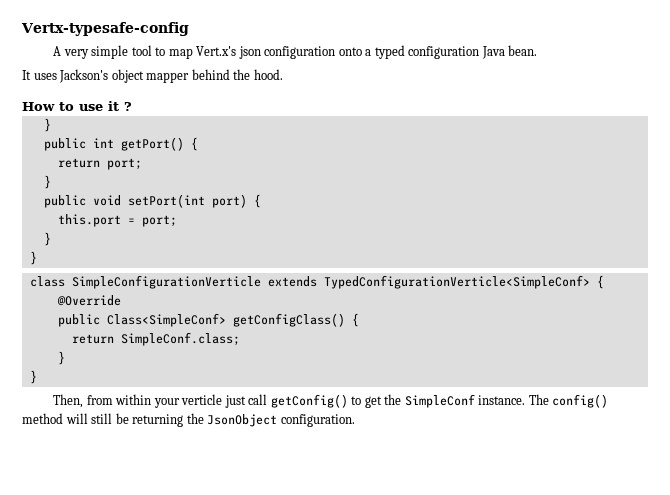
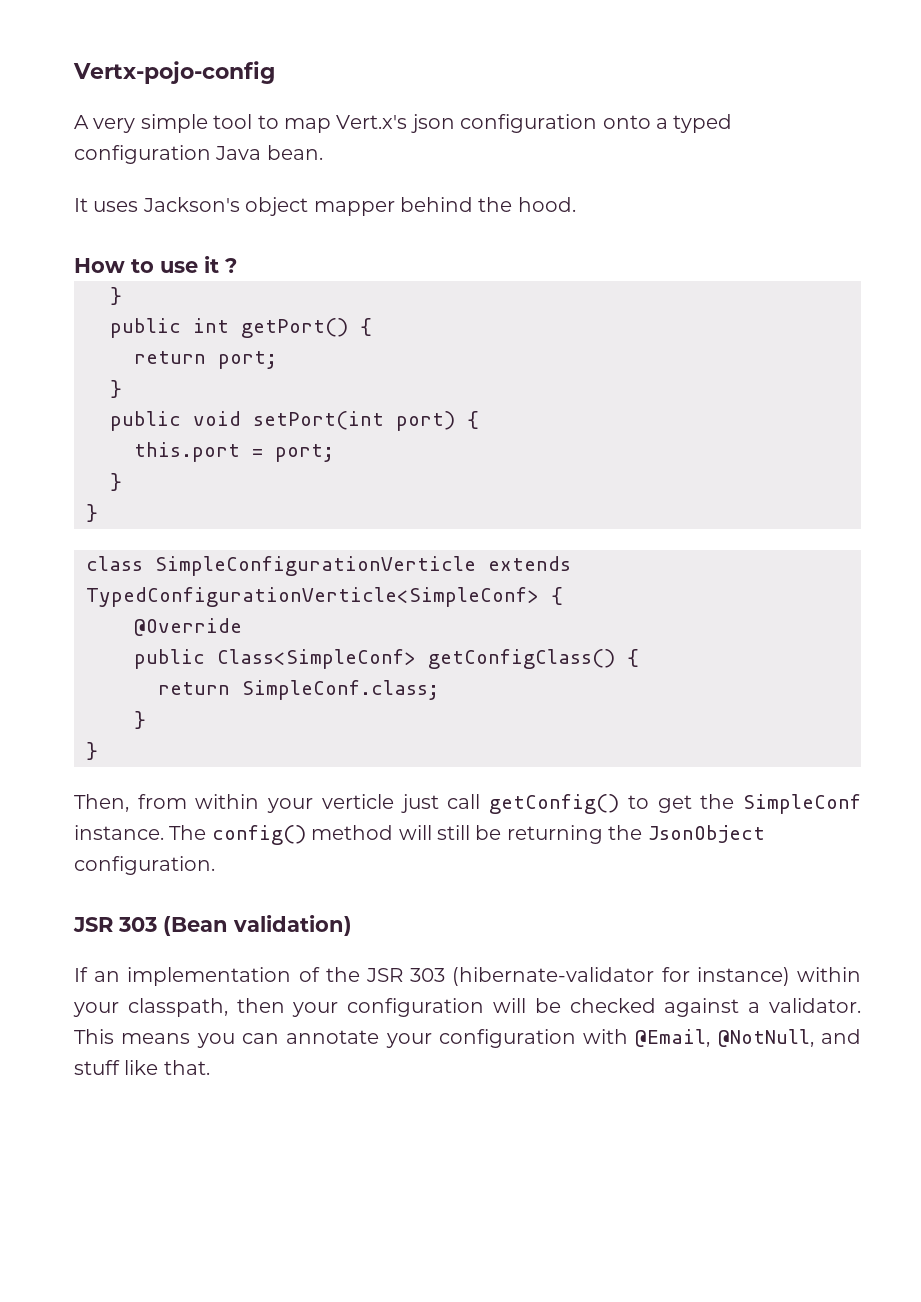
[21,22,189,36] Vertx-typesafe-config -> [73,61,275,84] Vertx-pojo-config
(355, 420) none -> [73,915,352,936] [74,967,861,986] [73,998,861,1017] [74,1029,861,1048] [74,1060,210,1075] // JSR 303 (Bean validation) // If an implementation of the JSR 303 (hibernate-validator for instance) within your classpath, then your configuration will be checked against a validator. This means you can annotate your configuration with @Email, @NotNull, and stuff like that.

